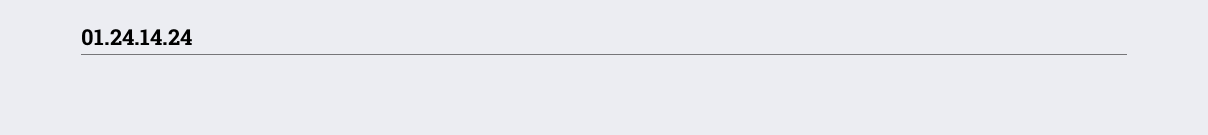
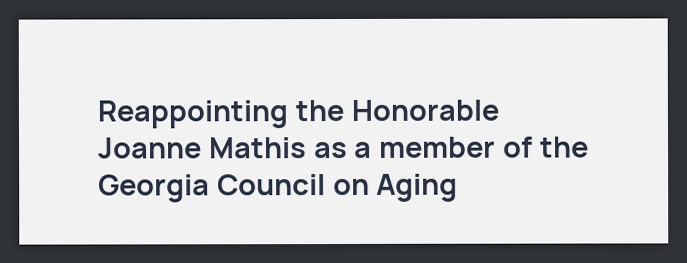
[81,29,192,46] 01.24.14.24 -> [97,99,499,129] [98,136,589,159] [98,173,459,203] Reappointing the Honorable Joanne Mathis as a member of the Georgia Council on Aging

